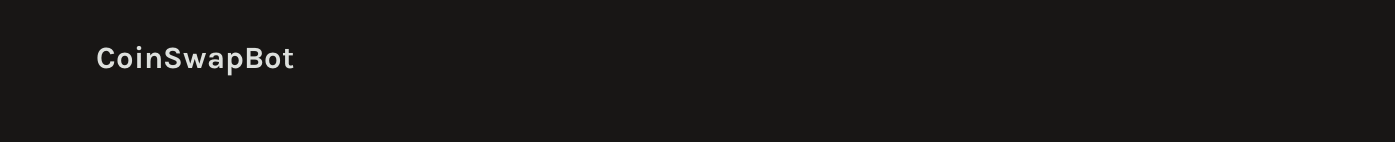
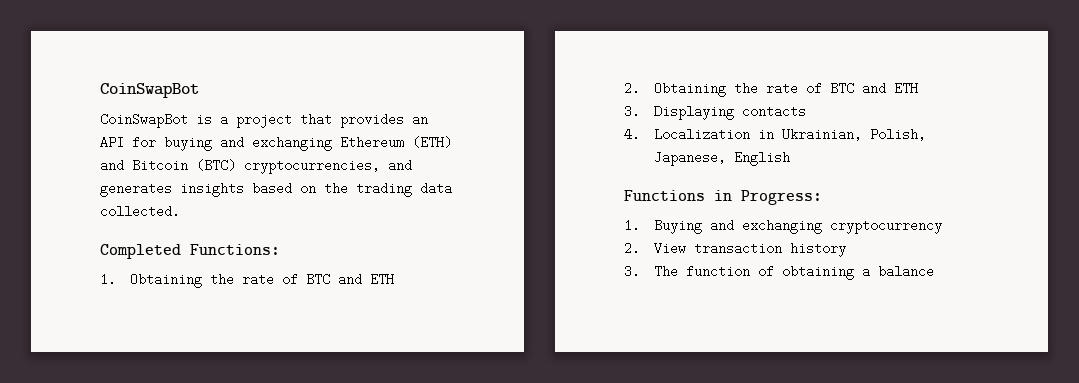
[96,45,294,76] CoinSwapBot -> [100,83,199,98] [100,113,428,128] [100,136,452,151] [100,159,412,174] [100,182,452,197] [100,205,180,218] [100,244,280,259] [100,273,395,288] [624,82,919,97] [624,105,807,120] [624,128,927,141] [654,151,791,166] [624,190,822,205] [624,219,943,234] [624,242,847,257] [624,265,935,280] CoinSwapBot // CoinSwapBot is a project that provides an API for buying and exchanging Ethereum (ETH) and Bitcoin (BTC) cryptocurrencies, and generates insights based on the trading data collected. // Completed Functions: // 1. Obtaining the rate of BTC and ETH // 2. Obtaining the rate of BTC and ETH // 3. Displaying contacts // 4. Localization in Ukrainian, Polish, Japanese, English // Functions in Progress: // 1. Buying and exchanging cryptocurrency // 2. View transaction history // 3. The function of obtaining a balance

